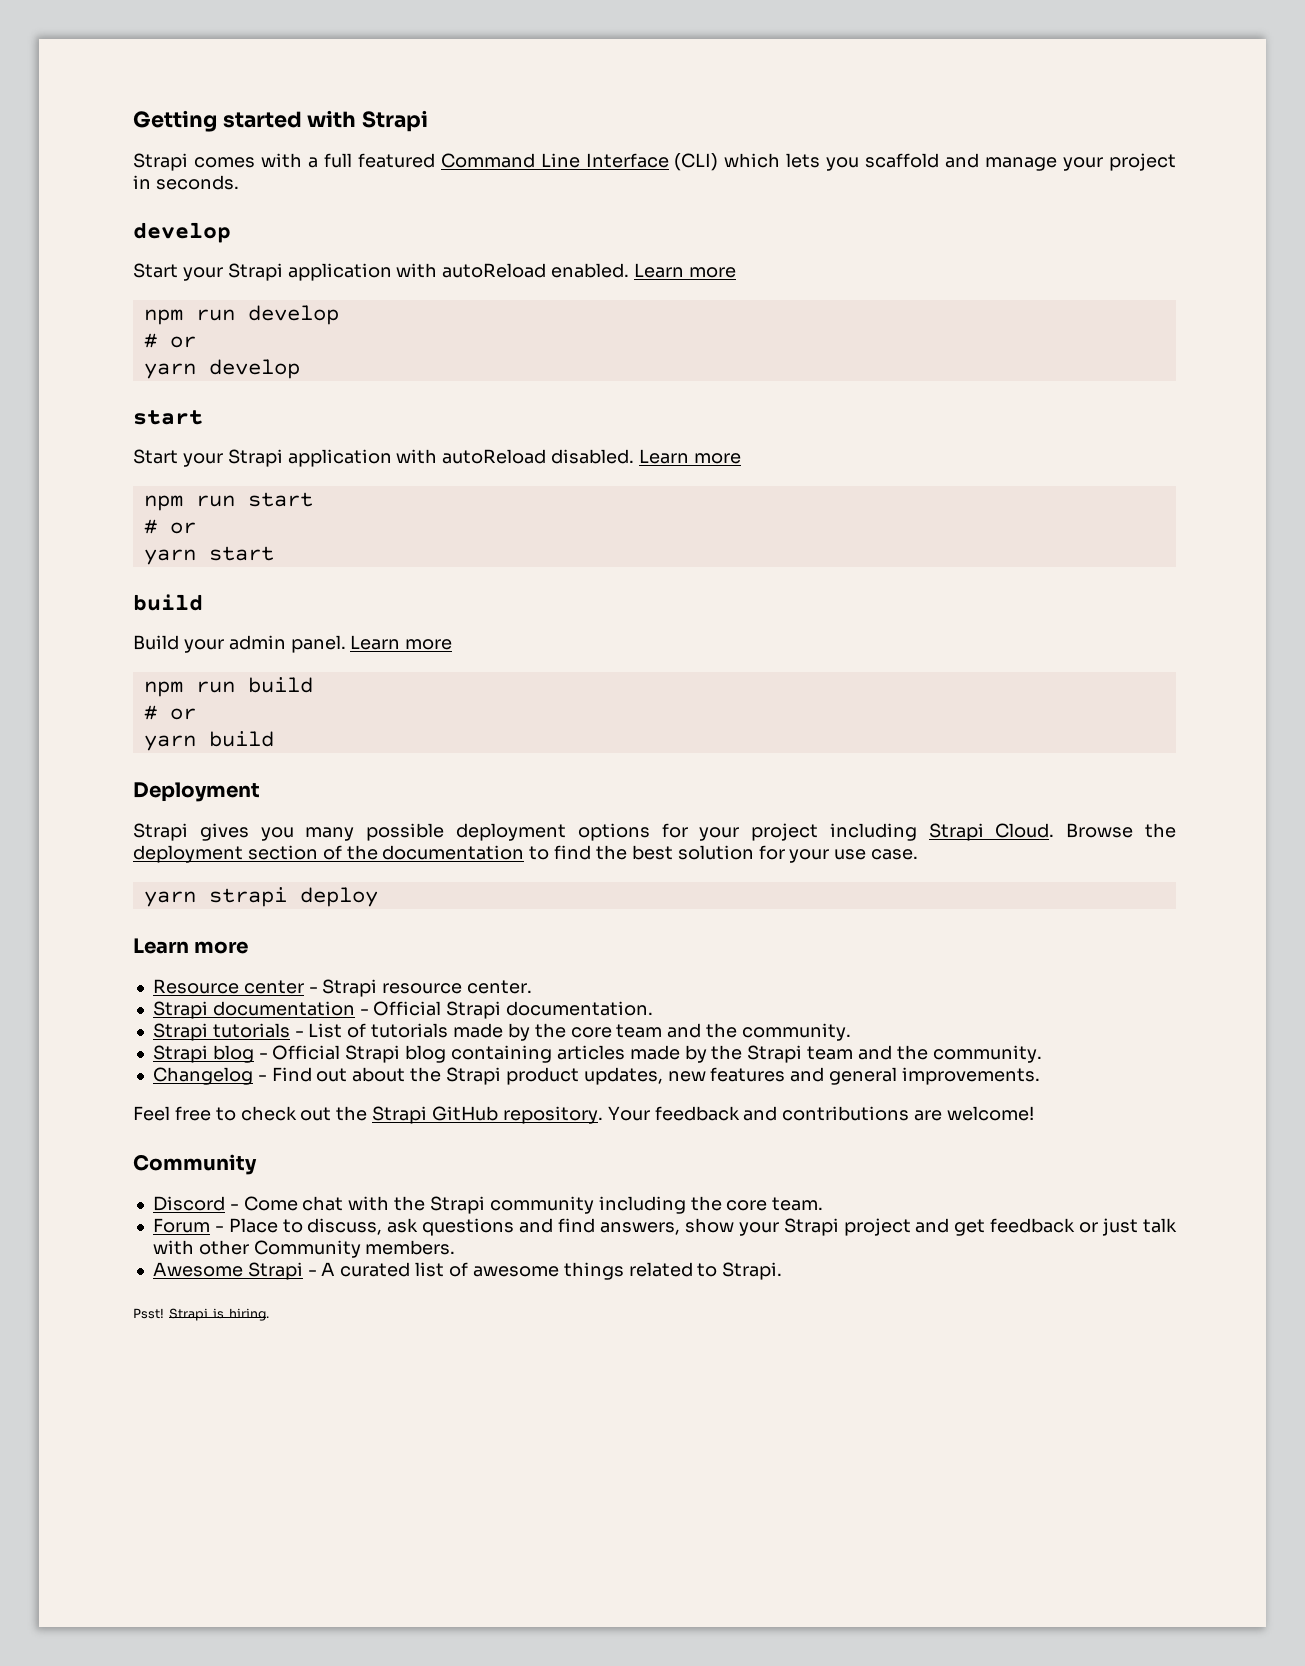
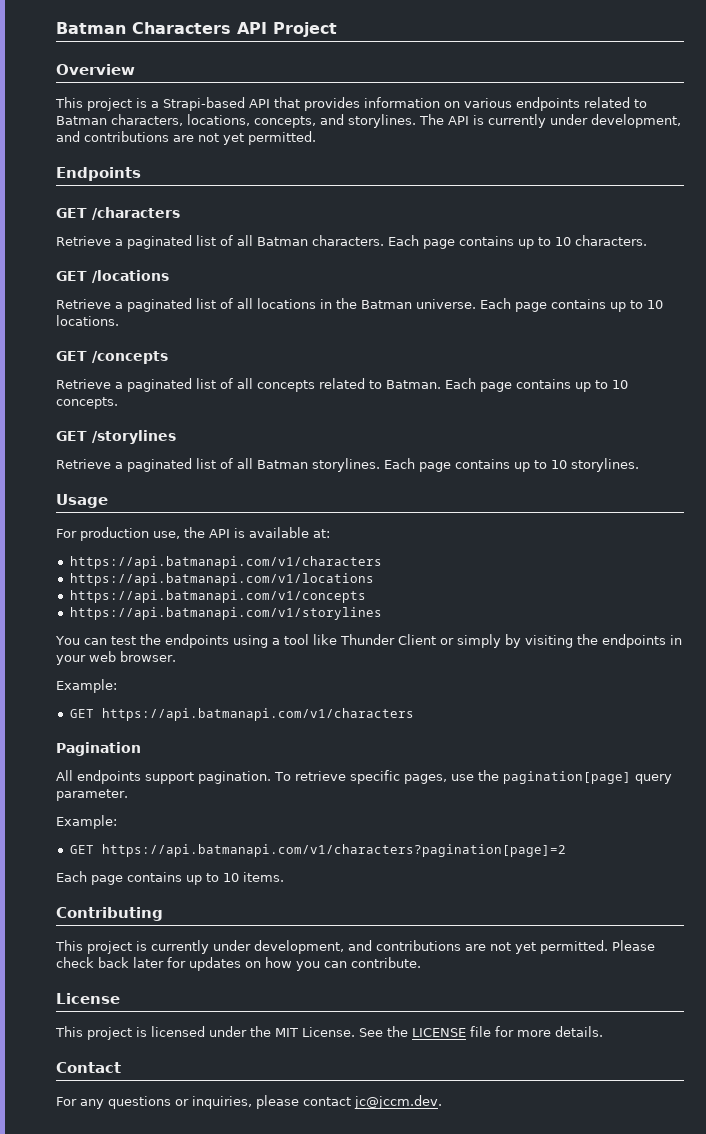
[133,110,429,132] [133,153,1177,171] [133,175,239,190] [133,222,231,243] [133,263,736,281] [143,305,339,325] [143,333,196,348] [143,359,300,379] [133,410,203,425] [133,449,741,467] [143,492,313,511] [143,519,196,534] [143,546,274,565] [133,594,203,611] [133,635,453,653] [143,677,313,697] [143,705,196,720] [143,731,274,751] [133,782,260,802] [133,823,1177,841] [133,845,919,863] [143,887,378,907] [133,938,249,954] [152,979,533,997] [152,1001,654,1019] [152,1023,851,1041] [152,1045,1042,1063] [152,1067,1040,1085] [133,1106,1035,1124] [133,1154,257,1175] [152,1196,824,1214] [152,1218,1178,1236] [152,1240,456,1258] [152,1262,783,1280] [133,1308,269,1321] Getting started with Strapi // Strapi comes with a full featured Command Line Interface (CLI) which lets you scaffold and manage your project in seconds. // develop // Start your Strapi application with autoReload enabled. Learn more // npm run develop // # or // yarn develop // start // Start your Strapi application with autoReload disabled. Learn more // npm run start // # or // yarn start // build // Build your admin panel. Learn more // npm run build // # or // yarn build // Deployment // Strapi gives you many possible deployment options for your project including Strapi Cloud. Browse the deployment section of the documentation to find the best solution for your use case. // yarn strapi deploy // Learn more // Resource center - Strapi resource center. // Strapi documentation - Official Strapi documentation. // Strapi tutorials - List of tutorials made by the core team and the community. // Strapi blog - Official Strapi blog containing articles made by the Strapi team and the community. // Changelog - Find out about the Strapi product updates, new features and general improvements. // Feel free to check out the Strapi GitHub repository. Your feedback and contributions are welcome! // Community // Discord - Come chat with the Strapi community including the core team. // Forum - Place to discuss, ask questions and find answers, show your Strapi project and get feedback or just talk with other Community members. // Awesome Strapi - A curated list of awesome things related to Strapi. // Psst! Strapi is hiring. -> [56,22,337,37] [56,64,135,75] [55,97,647,111] [56,114,681,128] [56,131,316,145] [56,167,141,181] [56,207,180,220] [56,235,647,249] [56,270,169,283] [56,298,663,312] [56,315,119,326] [56,351,168,364] [56,378,628,392] [56,397,118,409] [56,430,176,444] [56,458,639,472] [56,494,108,508] [56,527,330,541] [69,556,382,569] [69,573,374,586] [69,590,366,603] [69,607,382,620] [55,634,682,648] [56,651,176,665] [56,679,117,693] [69,708,414,721] [56,742,141,756] [56,770,672,784] [56,789,128,801] [56,815,117,829] [69,844,566,857] [56,871,284,885] [56,907,163,921] [55,940,655,954] [56,957,421,971] [56,993,120,1004] [55,1026,603,1040] [56,1062,121,1073] [56,1095,442,1109] Batman Characters API Project // Overview // This project is a Strapi-based API that provides information on various endpoints related to Batman characters, locations, concepts, and storylines. The API is currently under development, and contributions are not yet permitted. // Endpoints // GET /characters // Retrieve a paginated list of all Batman characters. Each page contains up to 10 characters. // GET /locations // Retrieve a paginated list of all locations in the Batman universe. Each page contains up to 10 locations. // GET /concepts // Retrieve a paginated list of all concepts related to Batman. Each page contains up to 10 concepts. // GET /storylines // Retrieve a paginated list of all Batman storylines. Each page contains up to 10 storylines. // Usage // For production use, the API is available at: // https://api.batmanapi.com/v1/characters // https://api.batmanapi.com/v1/locations // https://api.batmanapi.com/v1/concepts // https://api.batmanapi.com/v1/storylines // You can test the endpoints using a tool like Thunder Client or simply by visiting the endpoints in your web browser. // Example: // GET https://api.batmanapi.com/v1/characters // Pagination // All endpoints support pagination. To retrieve specific pages, use the pagination[page] query parameter. // Example: // GET https://api.batmanapi.com/v1/characters?pagination[page]=2 // Each page contains up to 10 items. // Contributing // This project is currently under development, and contributions are not yet permitted. Please check back later for updates on how you can contribute. // License // This project is licensed under the MIT License. See the LICENSE file for more details. // Contact // For any questions or inquiries, please contact jc@jccm.dev.

